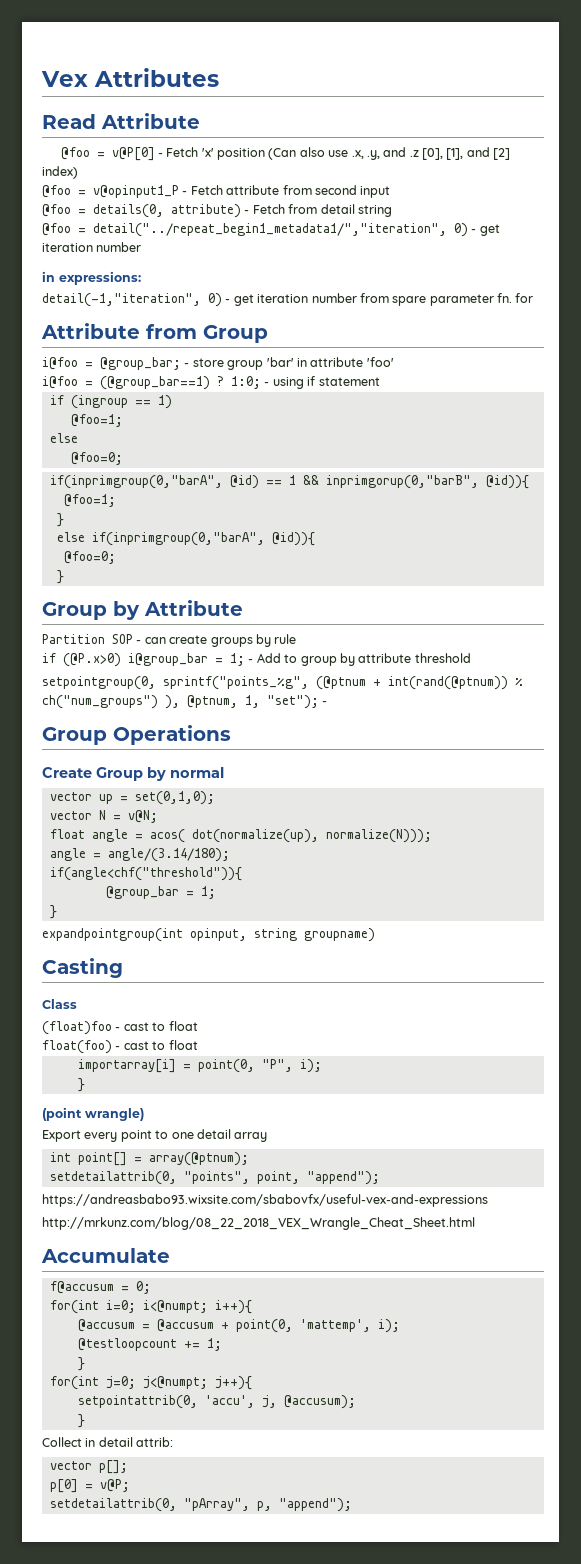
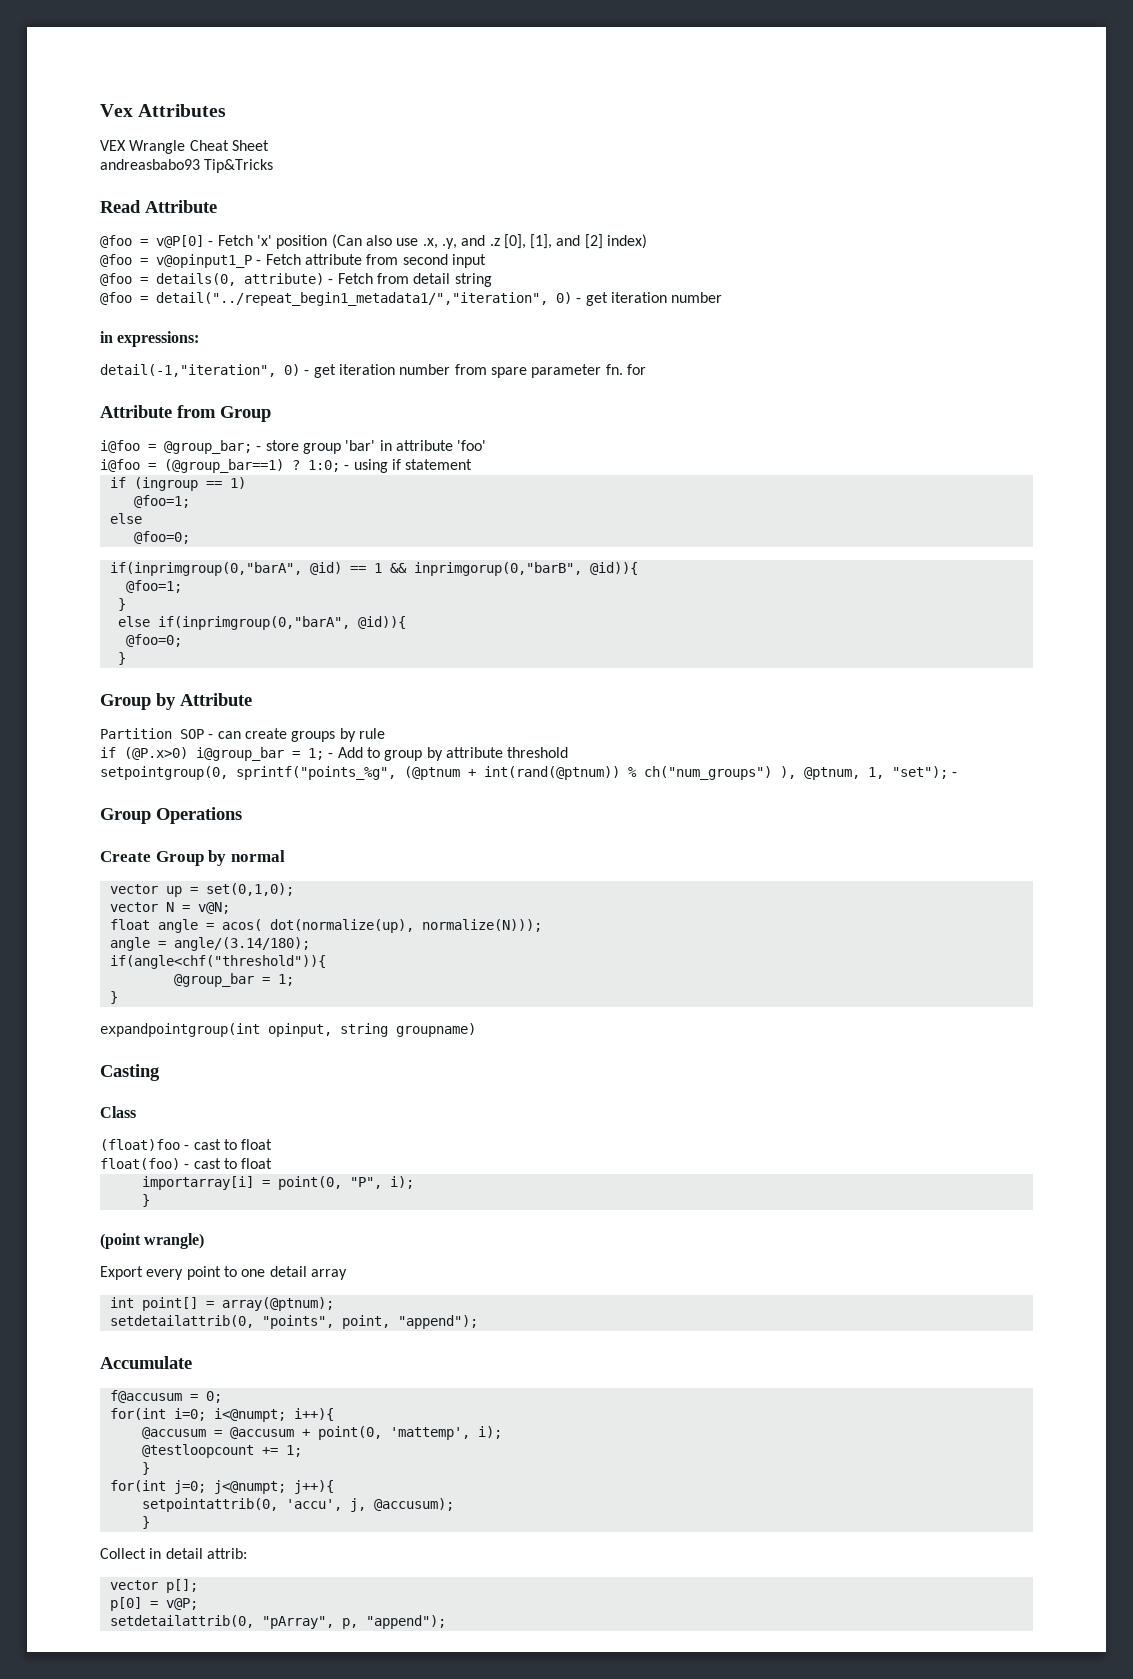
(219, 77) none -> [100,140,269,154] [100,159,274,173] // VEX Wrangle Cheat Sheet // andreasbabo93 Tip&Tricks
[42,1194,488,1207] [42,1217,475,1230] // https://andreasbabo93.wixsite.com/sbabovfx/useful-vex-and-expressions // http://mrkunz.com/blog/08_22_2018_VEX_Wrangle_Cheat_Sheet.html -> (478, 1322) none

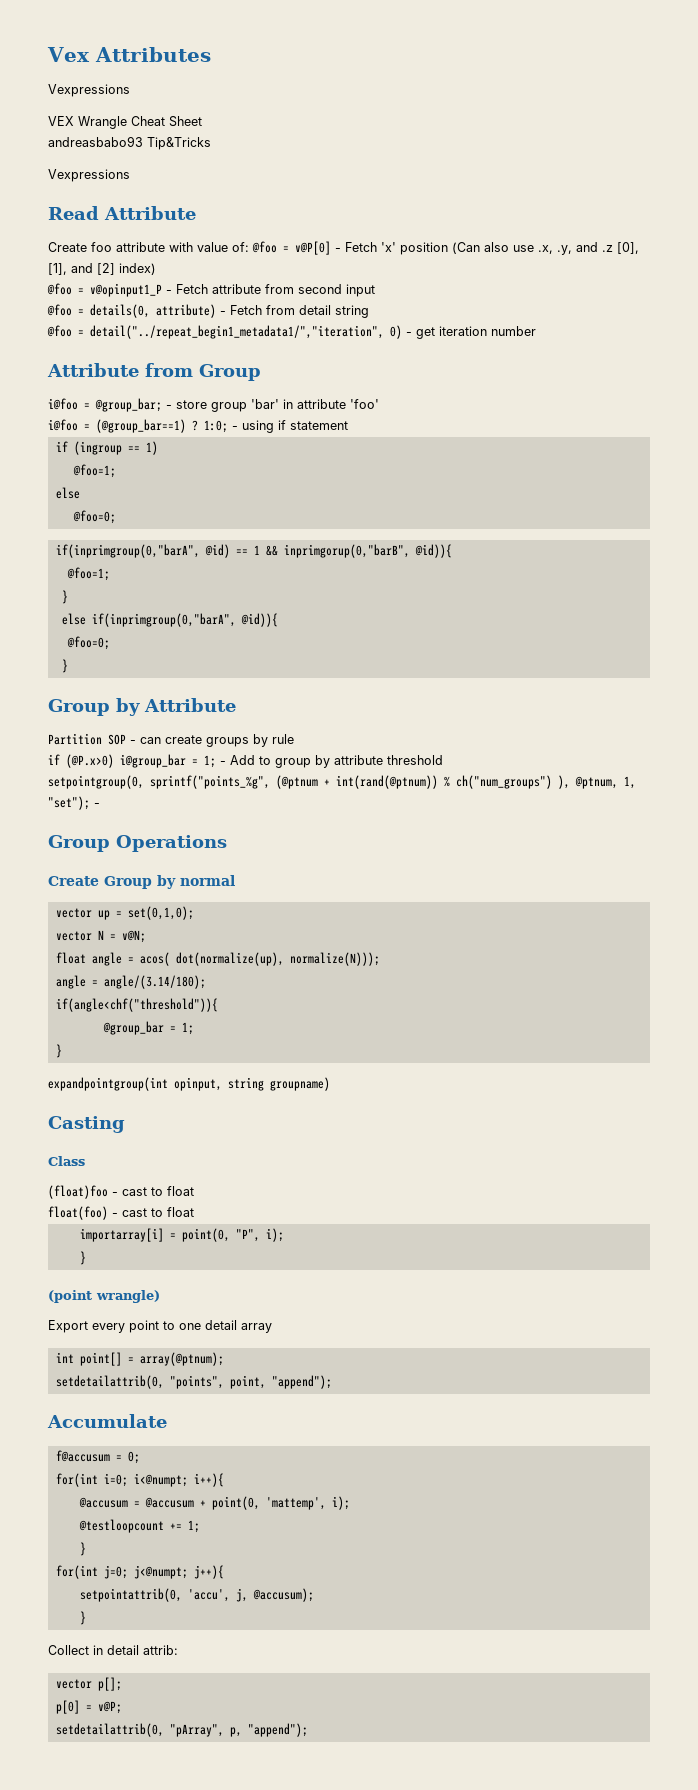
(227, 110) none -> [48,84,130,97] // Vexpressions
(274, 166) none -> [48,169,130,182] // Vexpressions
(217, 206) none -> [48,242,249,252] Create foo attribute with value of:
[100,331,200,347] [100,364,646,378] // in expressions: // detail(-1,"iteration", 0) - get iteration number from spare parameter fn. for -> (536, 331) none

